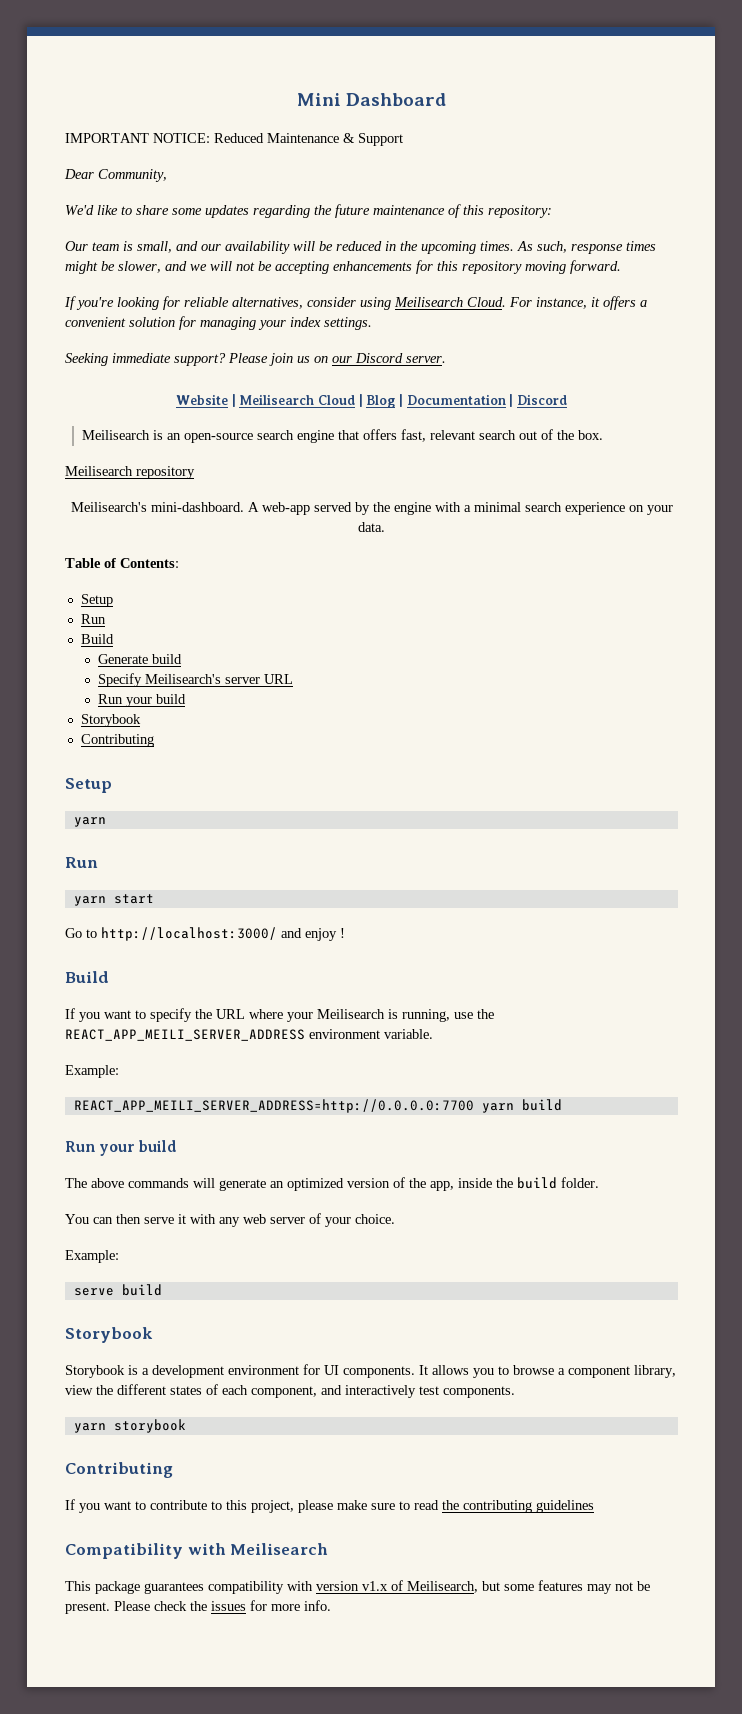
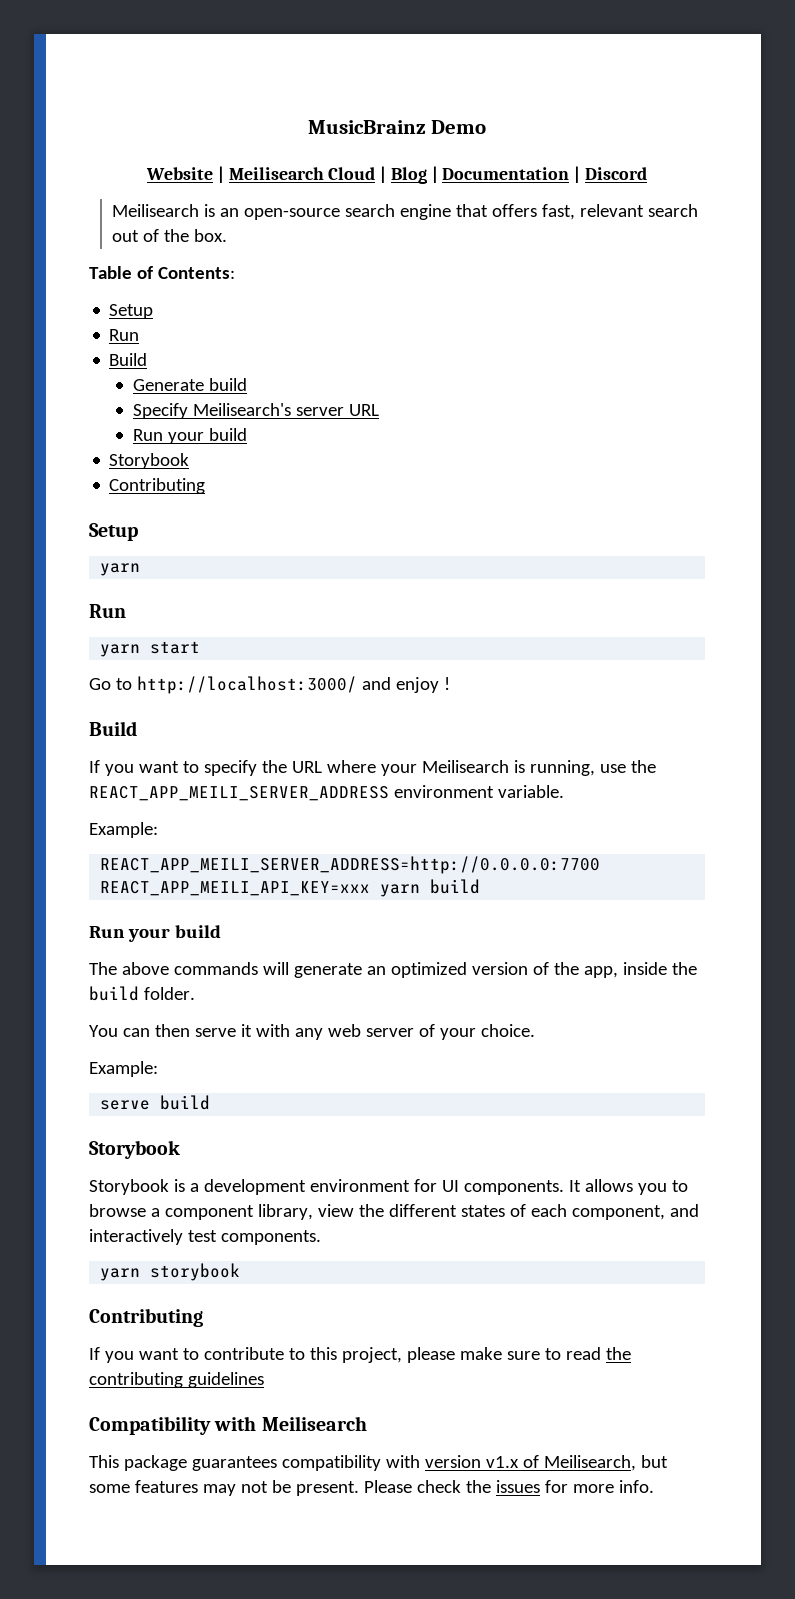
[296,93,447,106] [65,133,403,146] [64,169,167,182] [65,204,552,218] [65,241,656,254] [65,260,621,274] [64,296,647,310] [65,316,372,330] [65,353,446,366] Mini Dashboard // IMPORTANT NOTICE: Reduced Maintenance & Support // Dear Community, // We'd like to share some updates regarding the future maintenance of this repository: // Our team is small, and our availability will be reduced in the upcoming times. As such, response times might be slower, and we will not be accepting enhancements for this repository moving forward. // If you're looking for reliable alternatives, consider using Meilisearch Cloud. For instance, it offers a convenient solution for managing your index settings. // Seeking immediate support? Please join us on our Discord server. -> [307,120,487,134] MusicBrainz Demo
[65,466,195,479] [70,502,673,515] [358,522,385,532] // Meilisearch repository // Meilisearch's mini-dashboard. A web-app served by the engine with a minimal search experience on your data. -> (228, 235) none
(474, 1106) none -> [100,881,371,896] REACT_APP_MEILI_API_KEY=xxx

